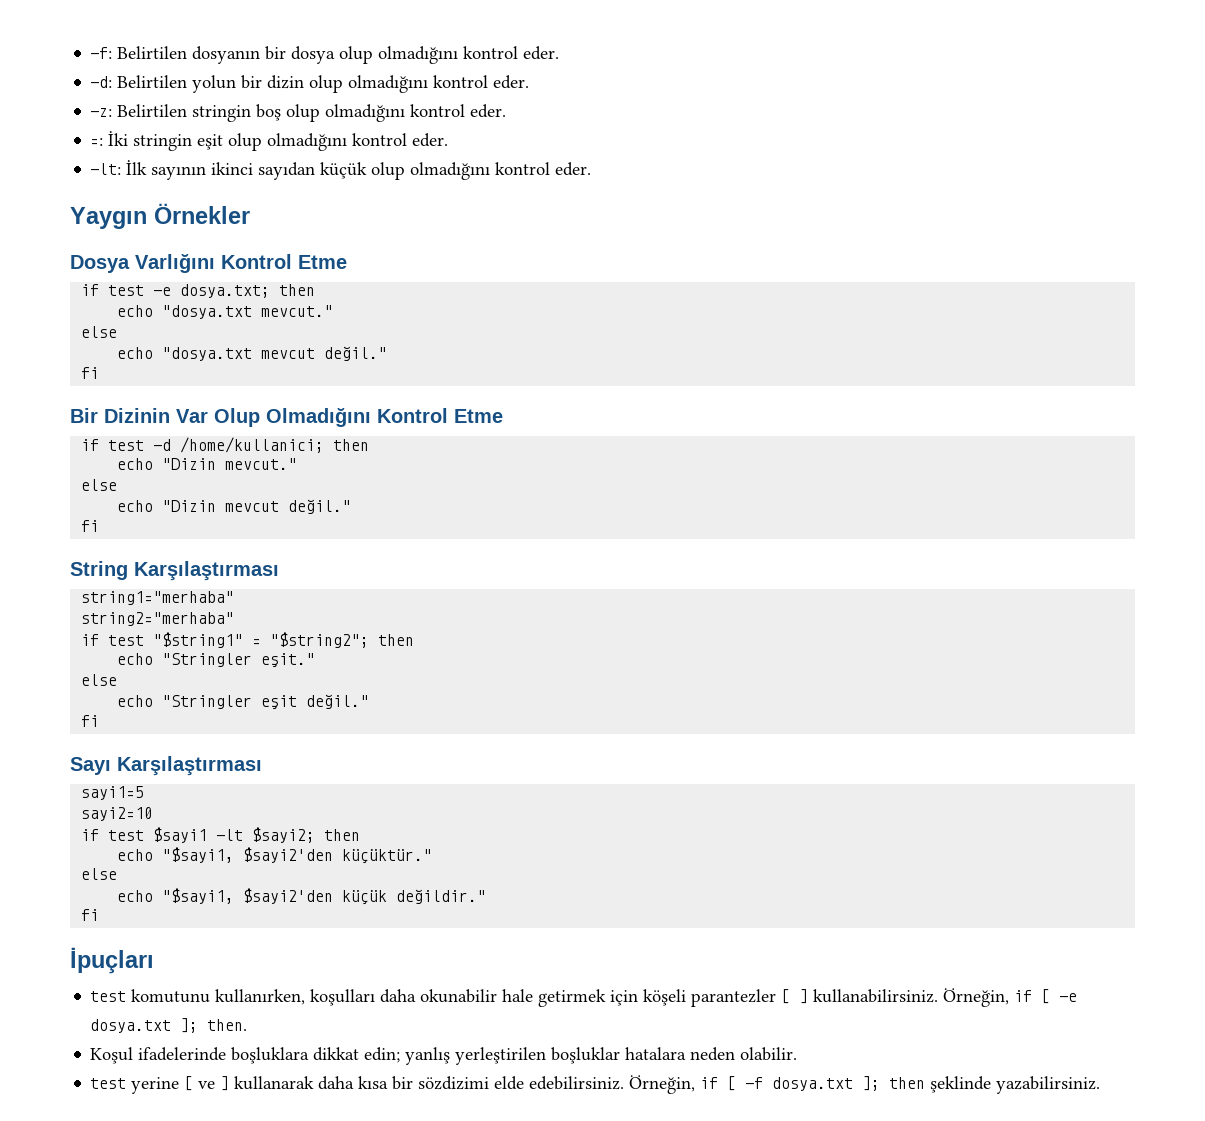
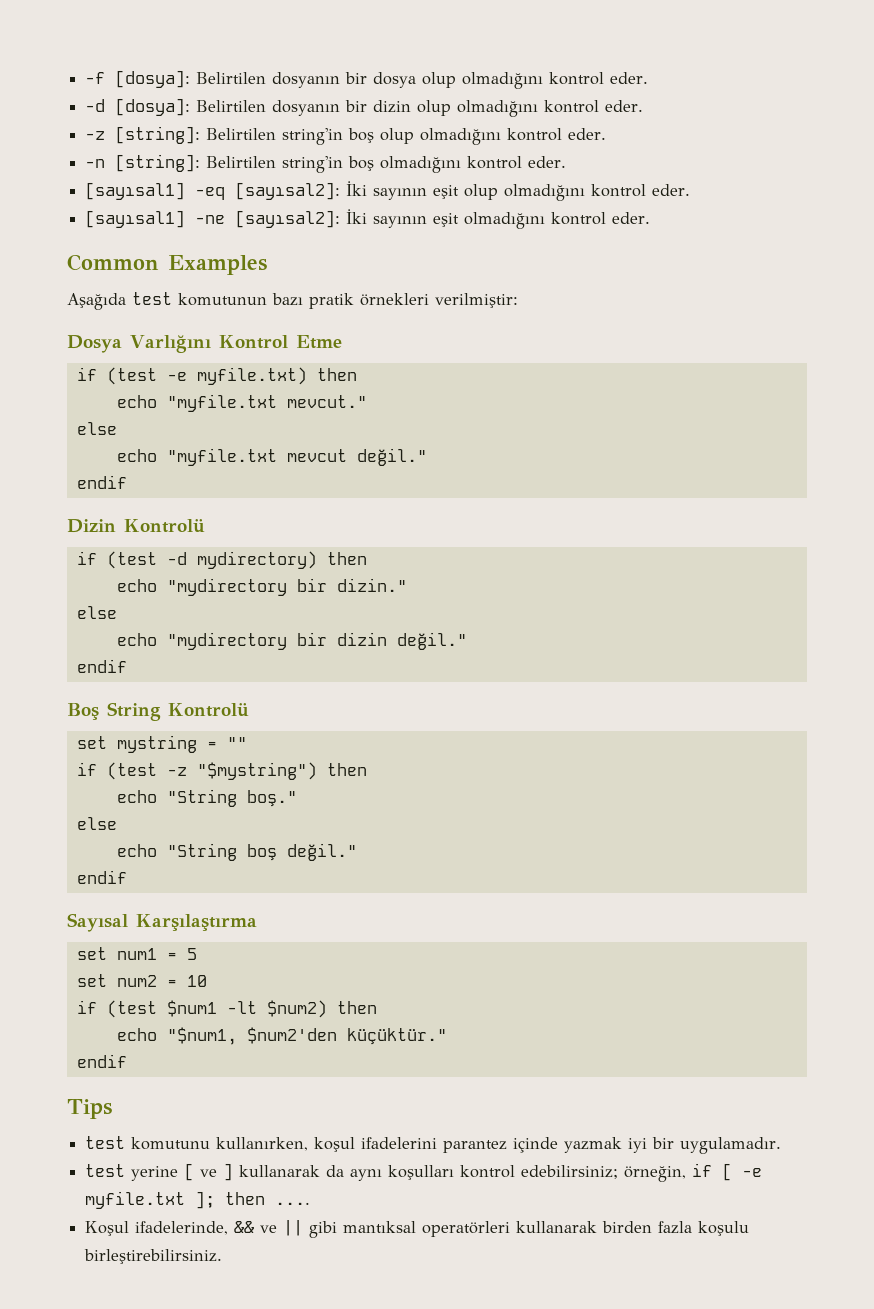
[90,47,113,59] -f: -> [85,70,191,88] -f [dosya]:
[90,75,237,93] -d: Belirtilen yolun -> [85,98,341,116] -d [dosya]: Belirtilen dosyanın
[90,104,252,122] -z: Belirtilen stringin -> [85,126,344,145] -z [string]: Belirtilen string'in
[90,131,193,151] =: İki stringin -> [85,154,567,173] [85,181,428,200] -n [string]: Belirtilen string'in boş olmadığını kontrol eder. // [sayısal1] -eq [sayısal2]: İki sayının
[90,160,592,180] [70,203,250,229] -lt: İlk sayının ikinci sayıdan küçük olup olmadığını kontrol eder. // Yaygın Örnekler -> [85,209,651,229] [67,254,267,275] [67,292,518,310] [sayısal1] -ne [sayısal2]: İki sayının eşit olmadığını kontrol eder. // Common Examples // Aşağıda test komutunun bazı pratik örnekleri verilmiştir:
[108,284,316,298] [117,305,334,319] [81,326,118,338] [117,346,388,361] [81,367,100,379] [70,408,503,427] [81,437,370,453] [117,458,298,470] [81,479,118,491] [117,499,352,514] [81,520,100,532] [70,561,279,581] [81,591,235,605] [81,612,235,626] [81,632,415,648] [117,653,316,668] [81,674,118,686] [117,694,370,710] [81,715,100,727] [70,756,262,776] [81,786,145,800] [81,807,154,821] [81,827,361,843] [117,847,334,863] test -e dosya.txt; then // echo "dosya.txt mevcut." // else // echo "dosya.txt mevcut değil." // fi // Bir Dizinin Var Olup Olmadığını Kontrol Etme // if test -d /home/kullanici; then // echo "Dizin mevcut." // else // echo "Dizin mevcut değil." // fi // String Karşılaştırması // string1="merhaba" // string2="merhaba" // if test "$string1" = "$string2"; then // echo "Stringler eşit." // else // echo "Stringler eşit değil." // fi // Sayı Karşılaştırması // sayi1=5 // sayi2=10 // if test $sayi1 -lt $sayi2; then // echo "$sayi1, $sayi2'den -> [106,367,357,385] [116,394,367,412] [76,422,117,435] [116,448,427,466] [76,475,127,489] [67,519,205,533] [76,551,367,569] [116,578,407,596] [76,606,117,619] [116,632,467,650] [76,659,127,673] [67,702,249,721] [76,735,247,753] [76,762,367,780] [116,789,297,807] [76,817,117,830] [116,843,357,861] [76,870,127,884] [67,913,257,932] [76,947,197,960] [76,974,207,987] [76,1000,377,1018] [116,1027,337,1045] (test -e myfile.txt) then // echo "myfile.txt mevcut." // else // echo "myfile.txt mevcut değil." // endif // Dizin Kontrolü // if (test -d mydirectory) then // echo "mydirectory bir dizin." // else // echo "mydirectory bir dizin değil." // endif // Boş String Kontrolü // set mystring = "" // if (test -z "$mystring") then // echo "String boş." // else // echo "String boş değil." // endif // Sayısal Karşılaştırma // set num1 = 5 // set num2 = 10 // if (test $num1 -lt $num2) then // echo "$num1, $num2'den
[81,868,118,880] [117,888,487,905] [81,909,100,921] [70,947,154,974] [90,988,1078,1007] [90,1018,248,1033] [90,1047,798,1065] else // echo "$sayi1, $sayi2'den küçük değildir." // fi // İpuçları // test komutunu kullanırken, koşulları daha okunabilir hale getirmek için köşeli parantezler [ ] kullanabilirsiniz. Örneğin, if [ -e dosya.txt ]; then. // Koşul ifadelerinde boşluklara dikkat edin; yanlış yerleştirilen boşluklar hatalara neden olabilir. -> [76,1054,127,1068] [67,1099,112,1119] [85,1136,782,1154] endif // Tips // test komutunu kullanırken, koşul ifadelerini parantez içinde yazmak iyi bir uygulamadır.
[318,1075,1101,1094] daha kısa bir sözdizimi elde edebilirsiniz. Örneğin, if [ -f dosya.txt ]; then şeklinde yazabilirsiniz. -> [326,1163,763,1182] [85,1191,311,1209] [85,1220,750,1238] [84,1249,223,1264] da aynı koşulları kontrol edebilirsiniz; örneğin, if [ -e myfile.txt ]; then .... // Koşul ifadelerinde, && ve || gibi mantıksal operatörleri kullanarak birden fazla koşulu birleştirebilirsiniz.

